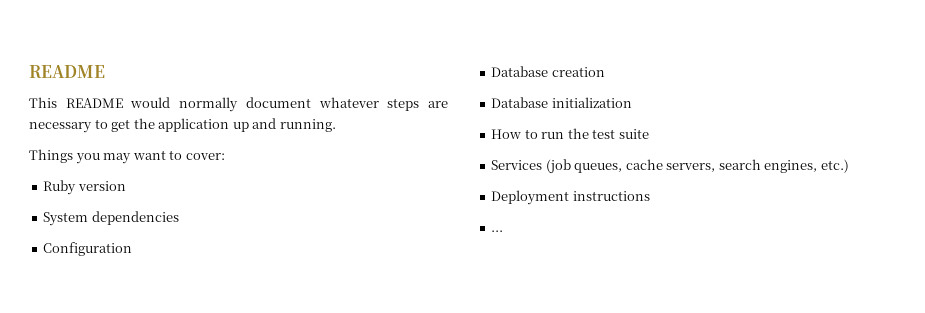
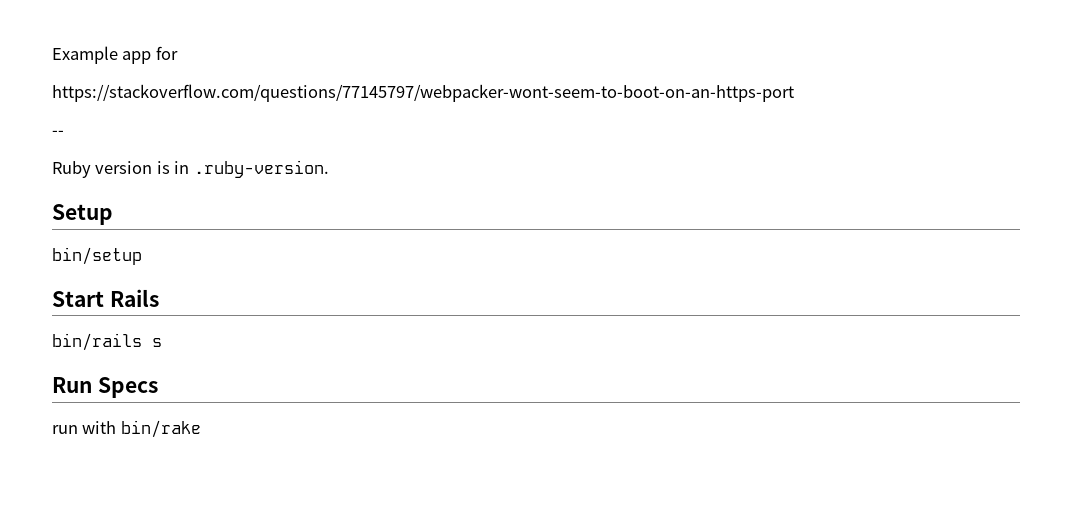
[29,65,105,78] [29,97,449,112] [29,118,336,133] [29,149,225,164] [43,180,126,195] [43,211,179,226] [43,242,133,256] [491,66,605,77] [491,97,632,108] [491,128,649,139] [491,159,849,174] [491,190,650,205] [491,230,504,232] README // This README would normally document whatever steps are necessary to get the application up and running. // Things you may want to cover: // Ruby version // System dependencies // Configuration // Database creation // Database initialization // How to run the test suite // Services (job queues, cache servers, search engines, etc.) // Deployment instructions // ... -> [52,46,178,64] [52,84,794,102] [52,130,64,136] [52,160,329,178] [52,204,113,225] [52,247,142,265] [52,289,159,307] [52,333,162,351] [52,377,158,398] [52,420,201,438] Example app for // https://stackoverflow.com/questions/77145797/webpacker-wont-seem-to-boot-on-an-https-port // -- // Ruby version is in .ruby-version. // Setup // bin/setup // Start Rails // bin/rails s // Run Specs // run with bin/rake

